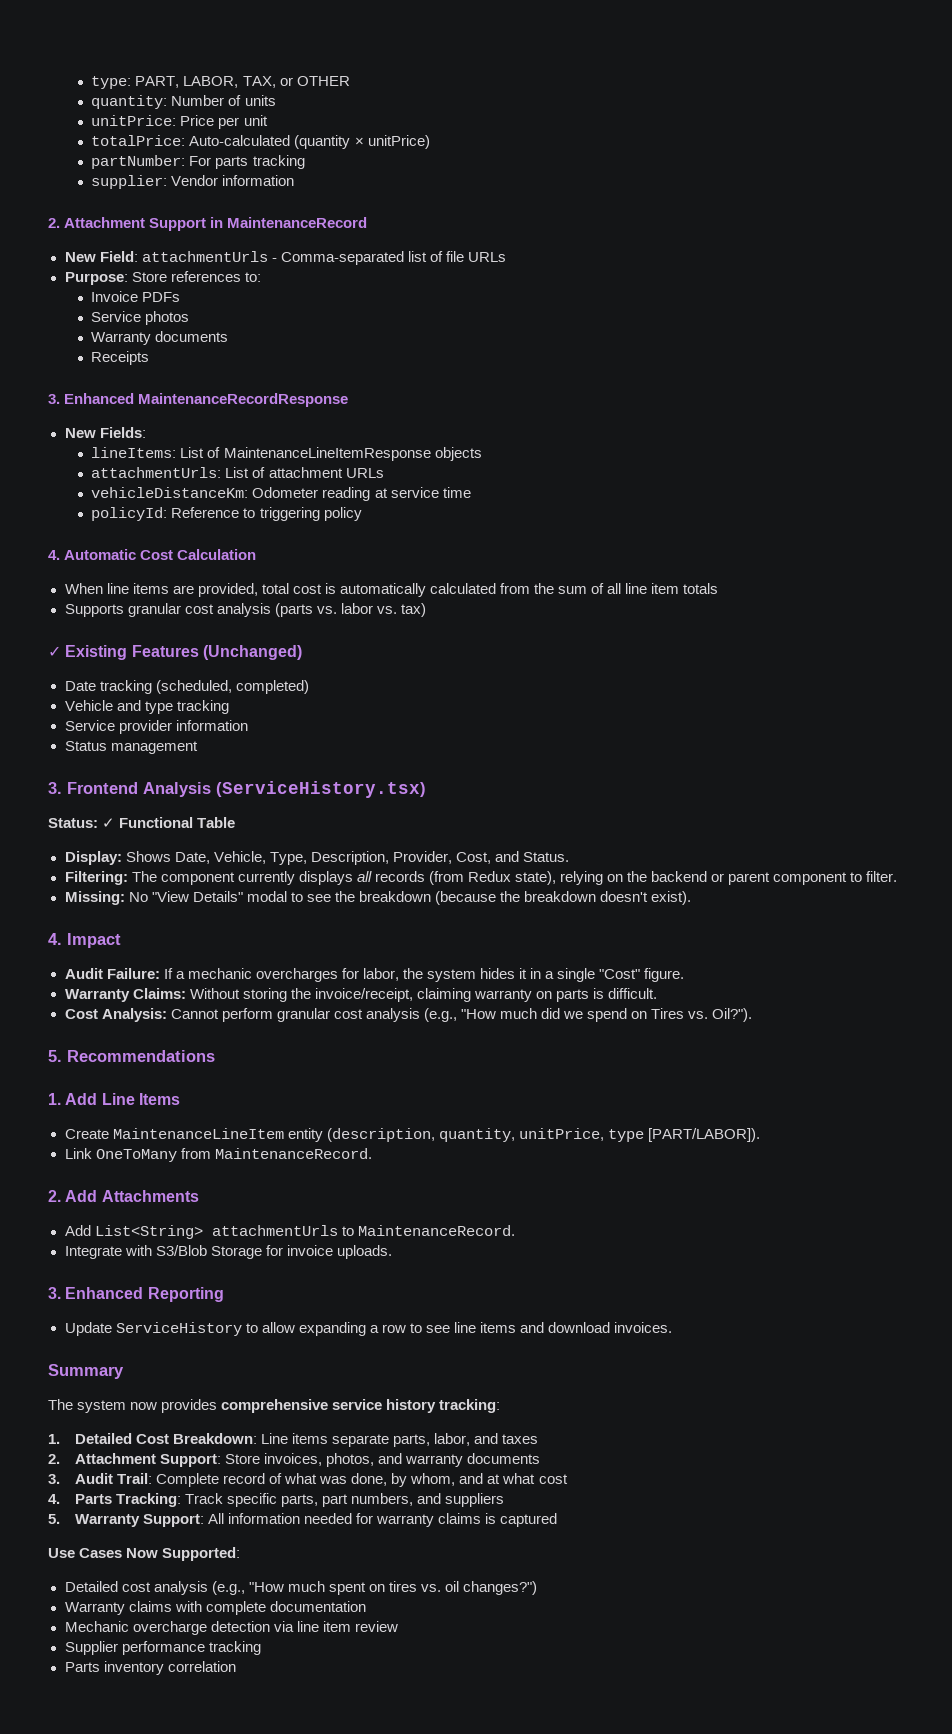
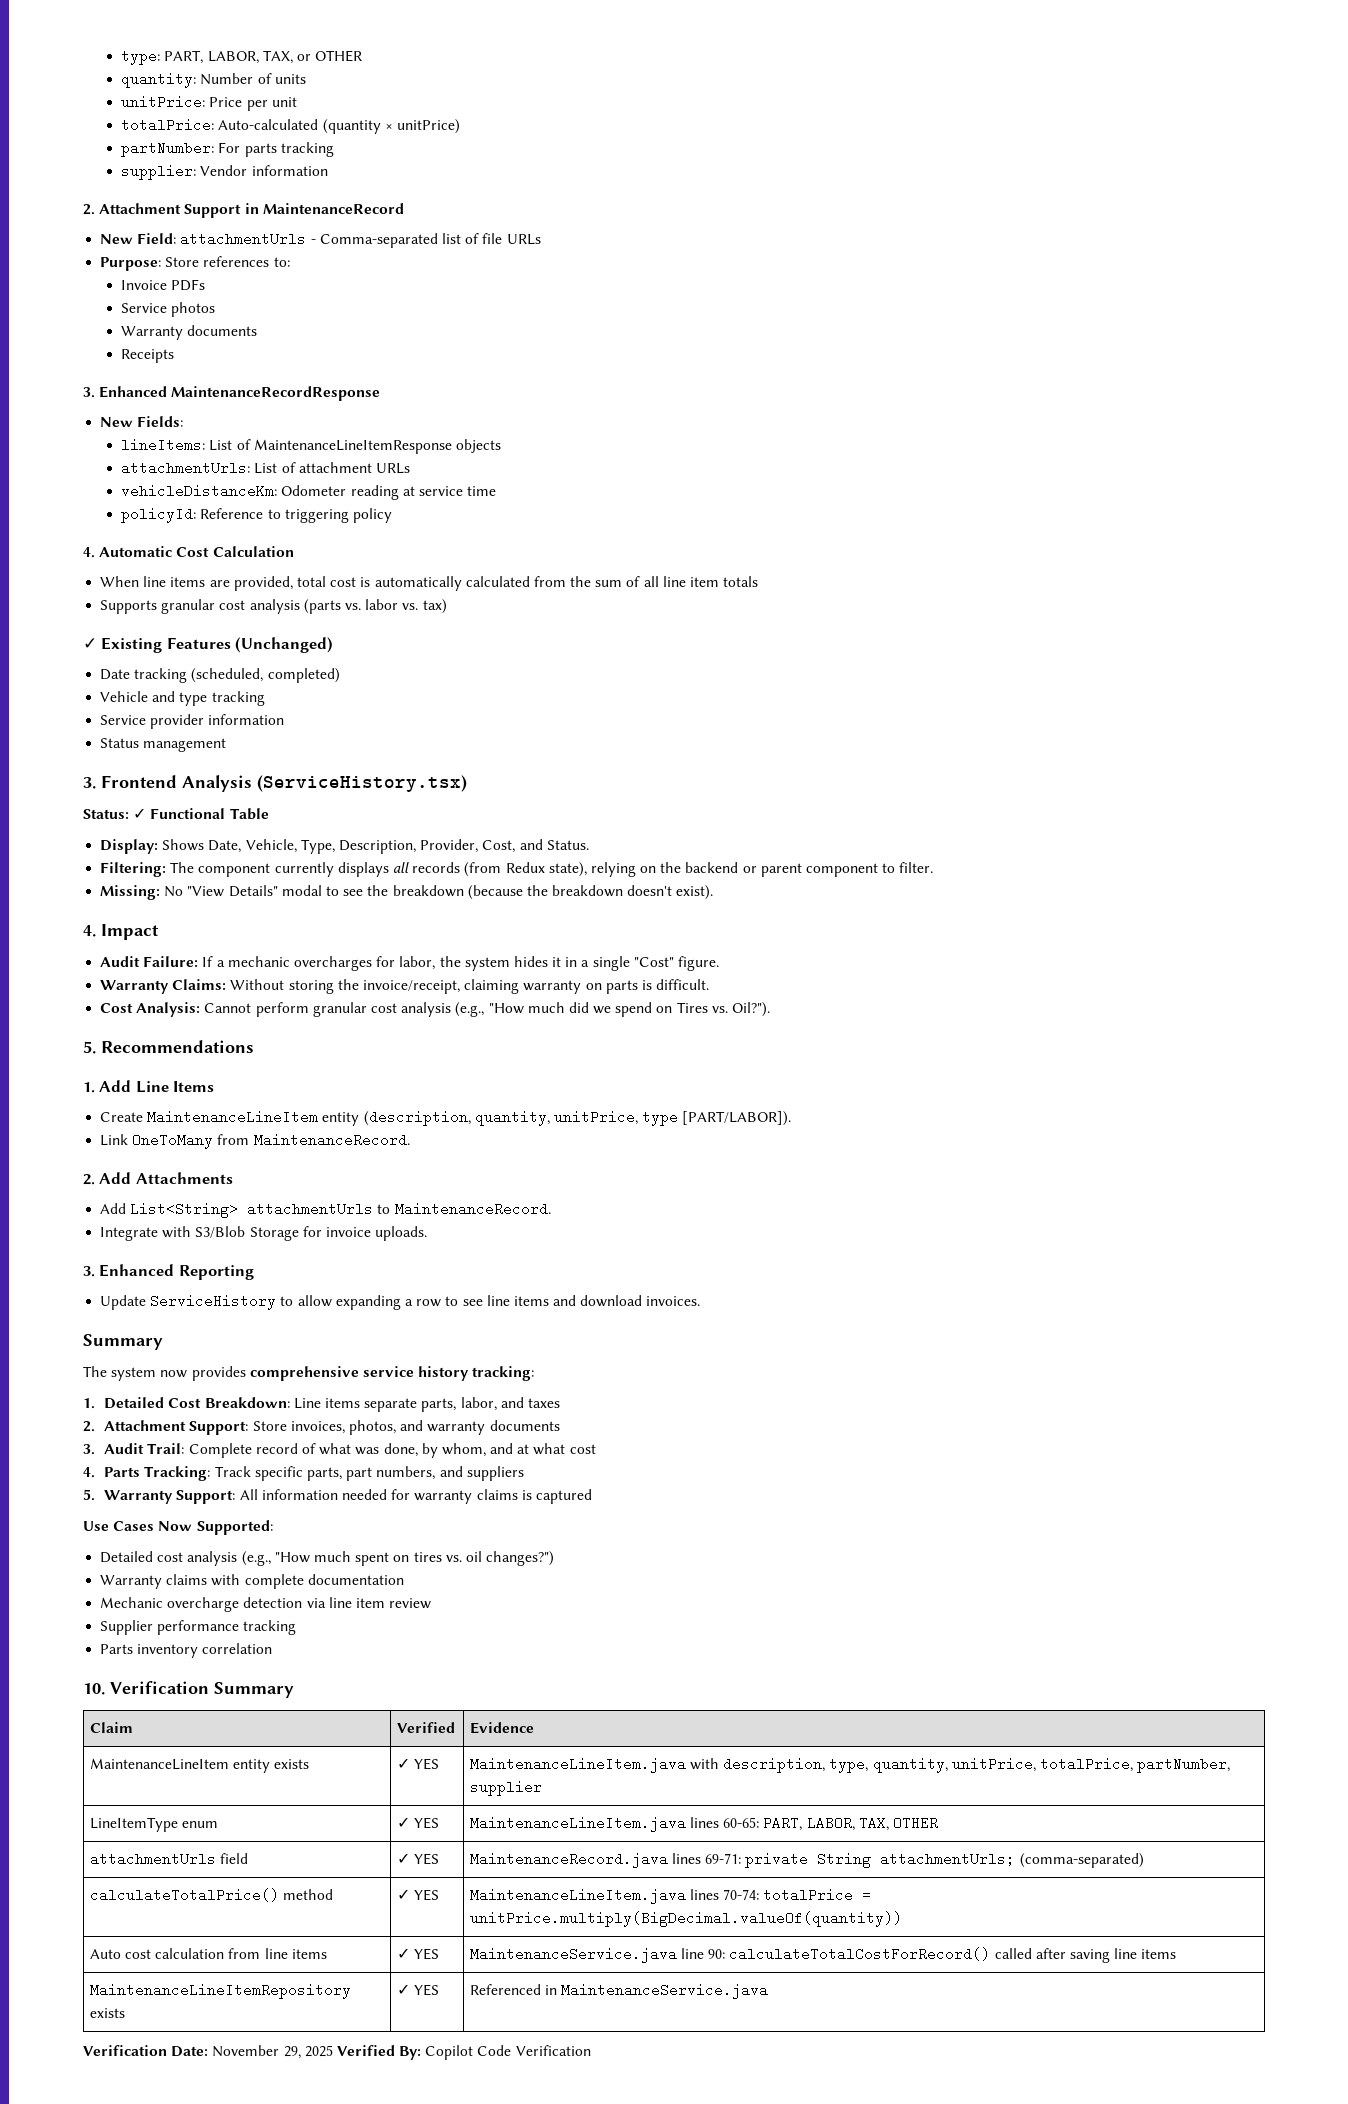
(236, 1666) none -> [83,1681,294,1698] [89,1722,133,1733] [396,1722,455,1733] [469,1722,534,1734] [89,1758,310,1773] [396,1758,439,1770] [469,1757,1231,1773] [469,1780,542,1796] [89,1817,218,1832] [396,1817,439,1829] [469,1816,938,1832] [89,1852,248,1866] [396,1853,439,1865] [469,1852,1144,1868] [89,1888,333,1902] [396,1889,439,1901] [469,1888,872,1904] [469,1911,902,1927] [89,1948,327,1959] [396,1948,439,1960] [469,1947,1177,1963] [89,1983,351,1999] [89,2008,125,2018] [396,1984,439,1996] [469,1983,769,1999] [83,2045,591,2060] // 10. Verification Summary // Claim | Verified | Evidence // MaintenanceLineItem entity exists | ✓ YES | MaintenanceLineItem.java with description, type, quantity, unitPrice, totalPrice, partNumber, supplier // LineItemType enum | ✓ YES | MaintenanceLineItem.java lines 60-65: PART, LABOR, TAX, OTHER // attachmentUrls field | ✓ YES | MaintenanceRecord.java lines 69-71: private String attachmentUrls; (comma-separated) // calculateTotalPrice() method | ✓ YES | MaintenanceLineItem.java lines 70-74: totalPrice = unitPrice.multiply(BigDecimal.valueOf(quantity)) // Auto cost calculation from line items | ✓ YES | MaintenanceService.java line 90: calculateTotalCostForRecord() called after saving line items // MaintenanceLineItemRepository exists | ✓ YES | Referenced in MaintenanceService.java // Verification Date: November 29, 2025 Verified By: Copilot Code Verification

